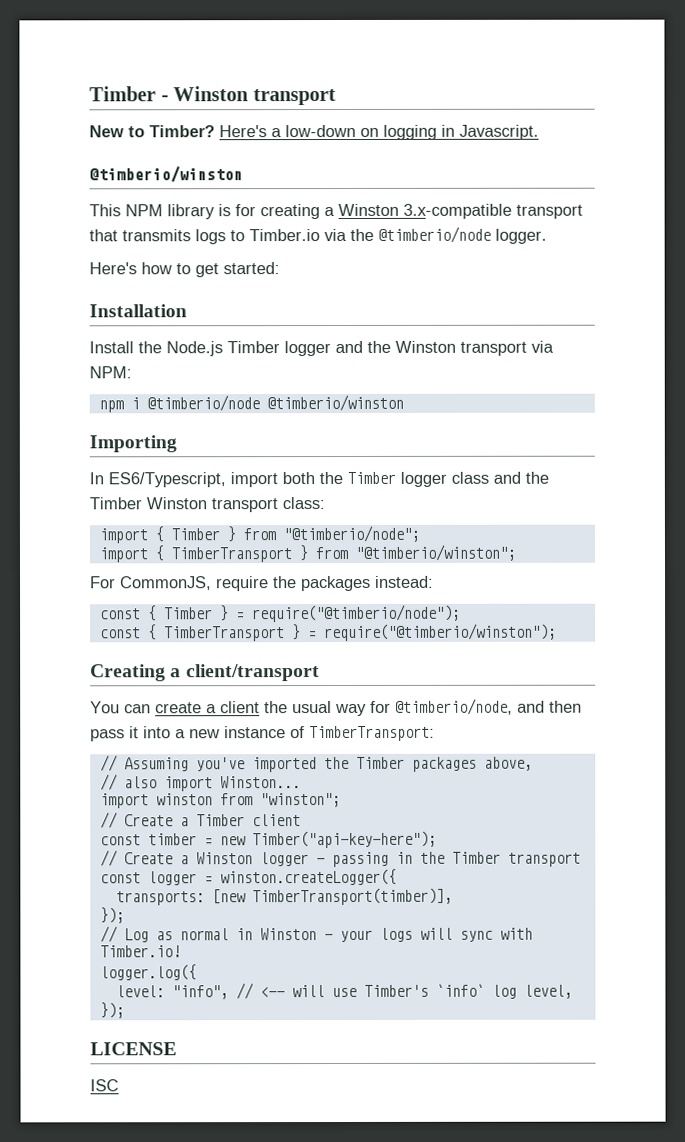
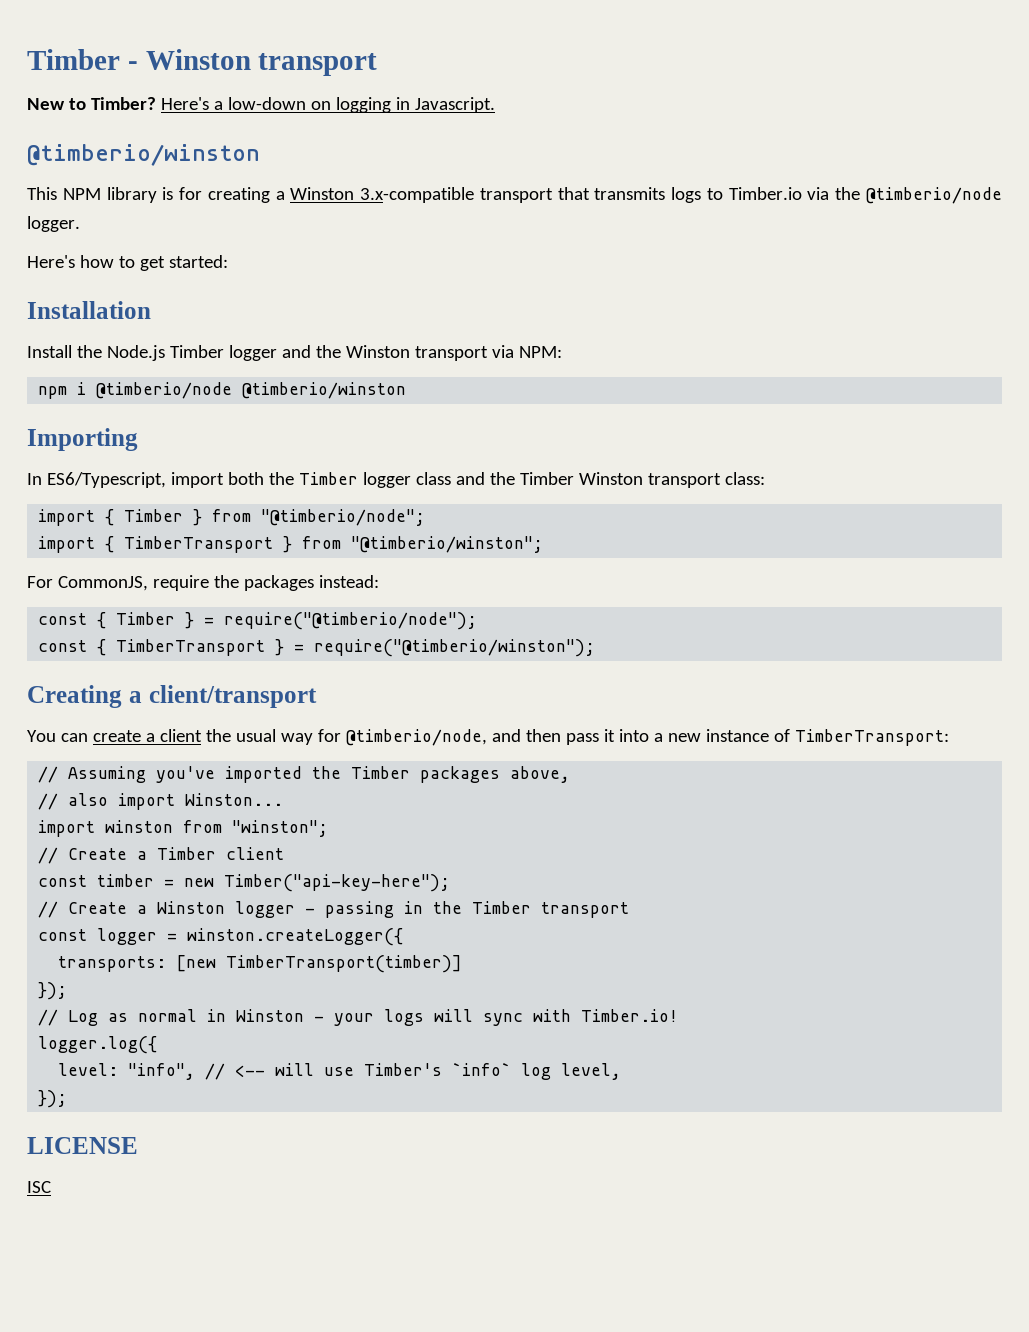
[251,887,453,906] TimberTransport(timber)], -> [226,955,463,973] TimberTransport(timber)]

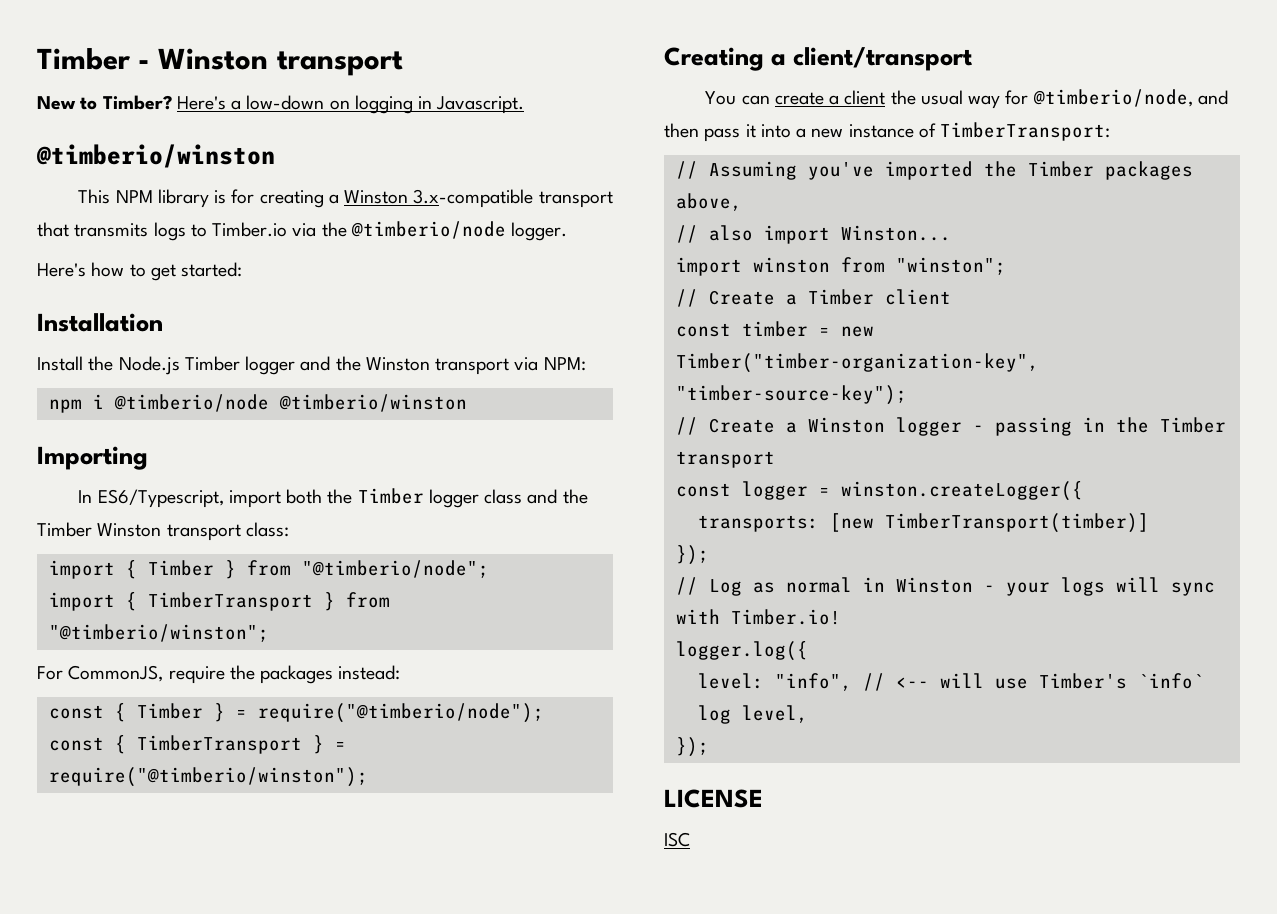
[224,874,451,892] Timber("api-key-here"); -> [675,353,1039,373] [675,385,907,405] Timber("timber-organization-key", "timber-source-key");

